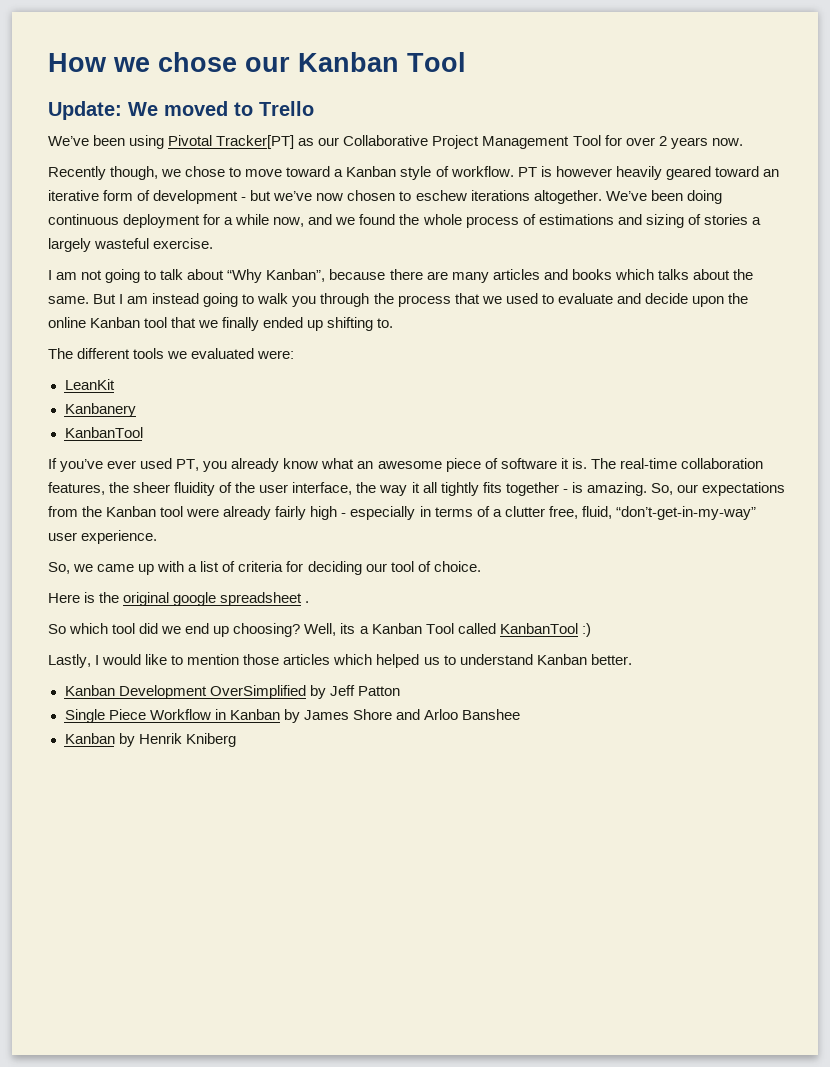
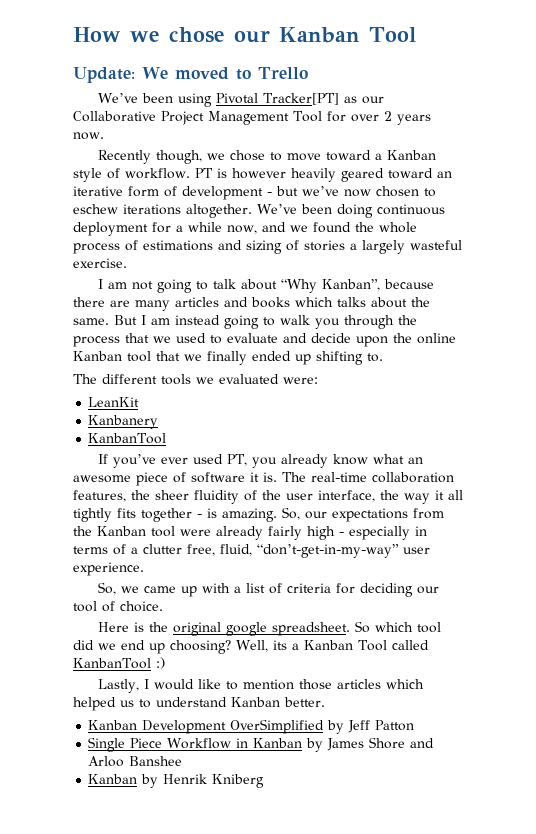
[220,592,310,606] spreadsheet . // -> [271,622,350,636] spreadsheet.

